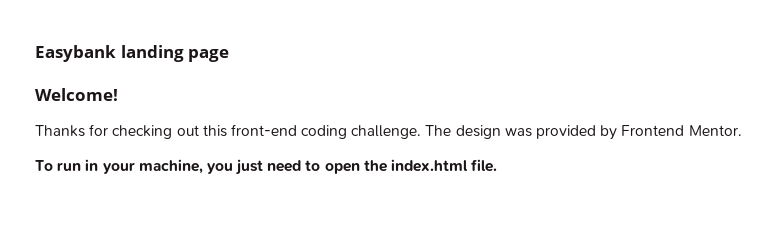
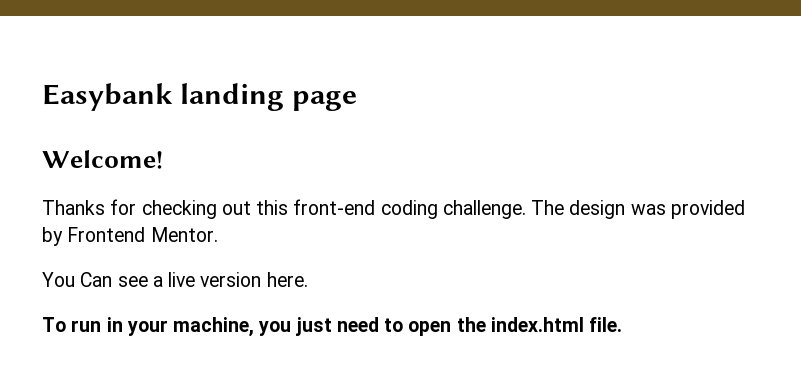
(742, 130) none -> [42,272,308,287] // You Can see a live version here.

